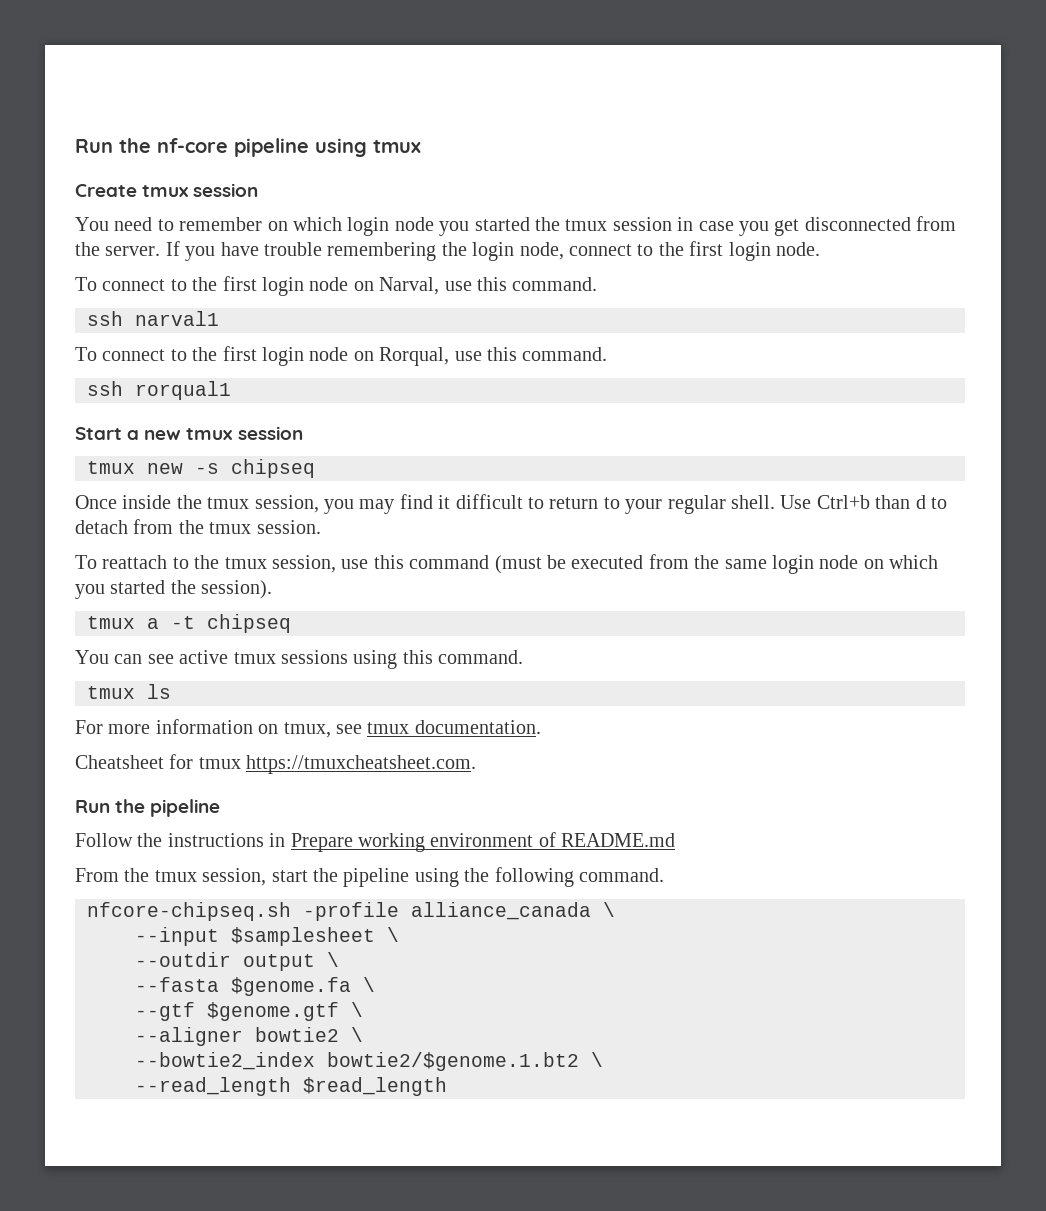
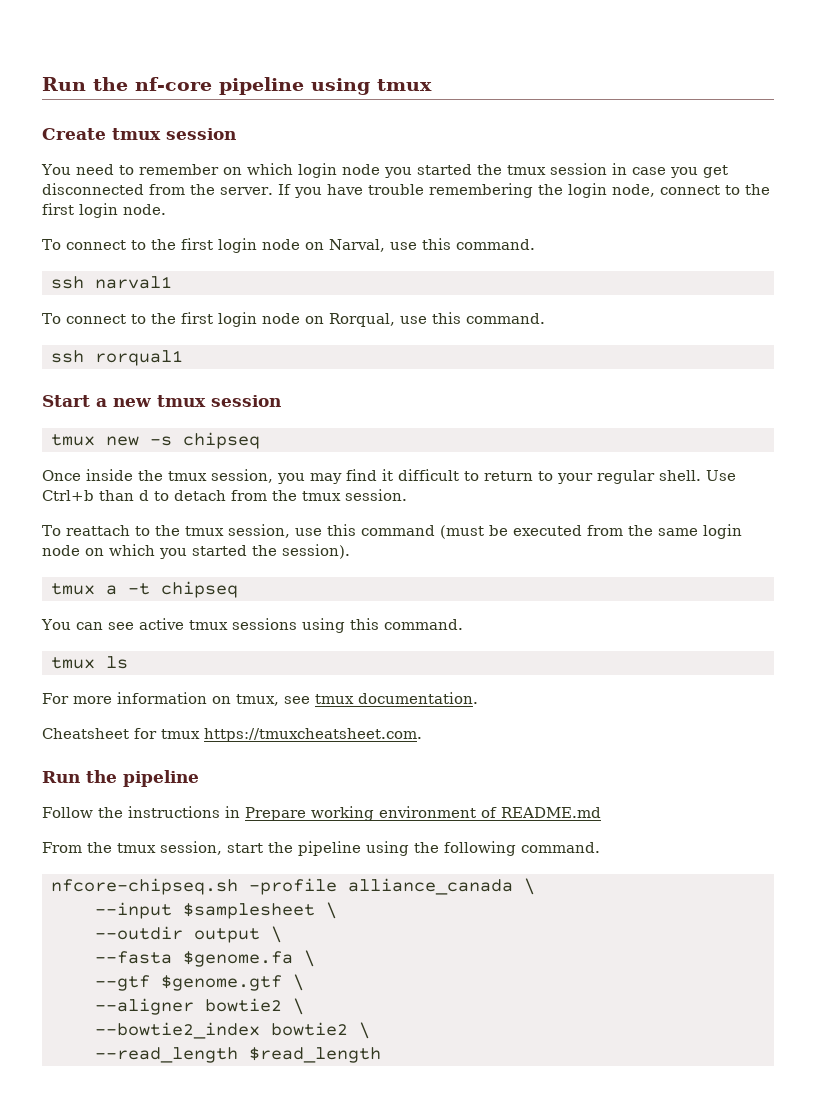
[327,1052,579,1071] bowtie2/$genome.1.bt2 -> [271,1022,348,1036] bowtie2

